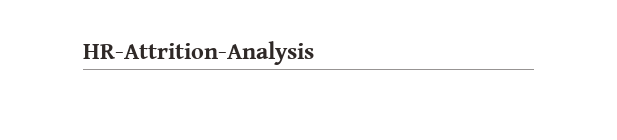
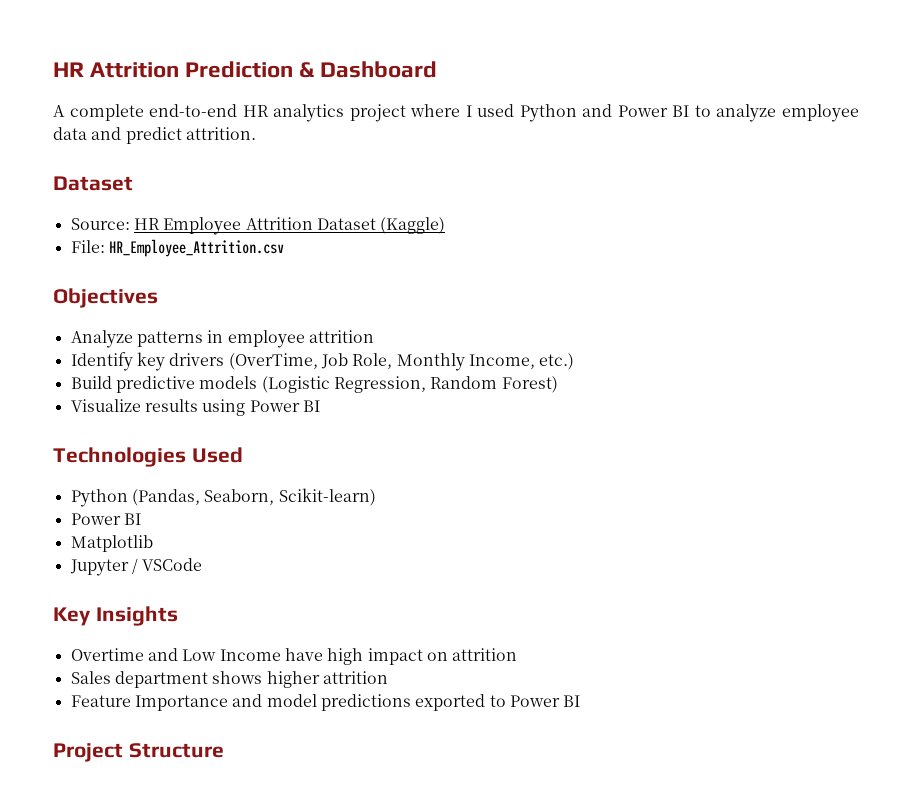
[83,41,314,65] HR-Attrition-Analysis -> [53,61,438,78] [53,104,859,122] [53,127,256,144] [53,176,133,191] [70,217,446,235] [70,239,284,257] [53,288,158,308] [70,330,374,348] [70,352,575,371] [70,376,558,393] [70,399,320,416] [53,447,243,467] [70,488,376,507] [70,513,141,525] [70,535,153,552] [69,558,203,576] [53,606,178,626] [70,648,518,665] [70,671,388,688] [70,694,581,711] [53,743,224,762] HR Attrition Prediction & Dashboard // A complete end-to-end HR analytics project where I used Python and Power BI to analyze employee data and predict attrition. // Dataset // Source: HR Employee Attrition Dataset (Kaggle) // File: HR_Employee_Attrition.csv // Objectives // Analyze patterns in employee attrition // Identify key drivers (OverTime, Job Role, Monthly Income, etc.) // Build predictive models (Logistic Regression, Random Forest) // Visualize results using Power BI // Technologies Used // Python (Pandas, Seaborn, Scikit-learn) // Power BI // Matplotlib // Jupyter / VSCode // Key Insights // Overtime and Low Income have high impact on attrition // Sales department shows higher attrition // Feature Importance and model predictions exported to Power BI // Project Structure

